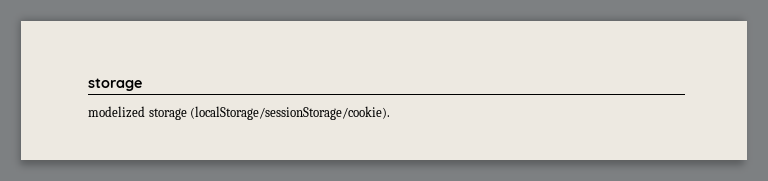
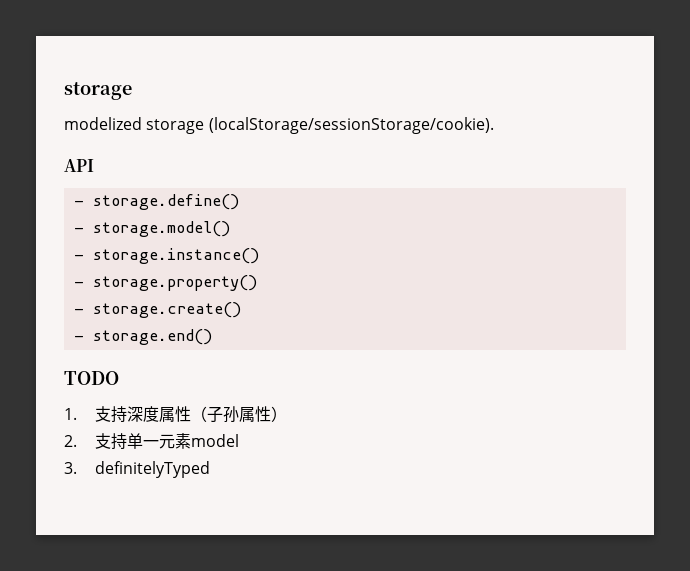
(391, 113) none -> [64,159,94,172] [73,194,239,210] [73,221,230,237] [73,248,259,264] [73,275,257,291] [73,302,241,318] [73,329,212,345] [64,371,119,385] [64,406,288,423] [64,433,240,450] [64,461,211,478] // API // - storage.define() // - storage.model() // - storage.instance() // - storage.property() // - storage.create() // - storage.end() // TODO // 1.支持深度属性（子孙属性） // 2.支持单一元素model // 3. definitelyTyped

